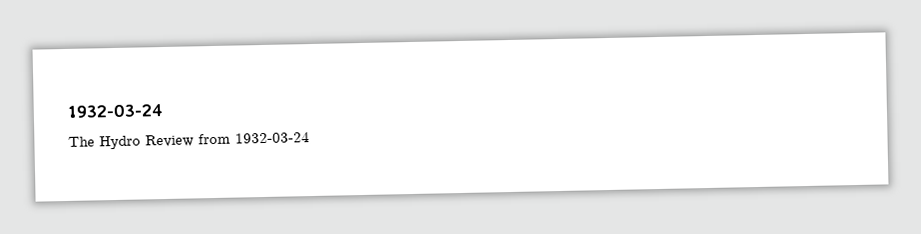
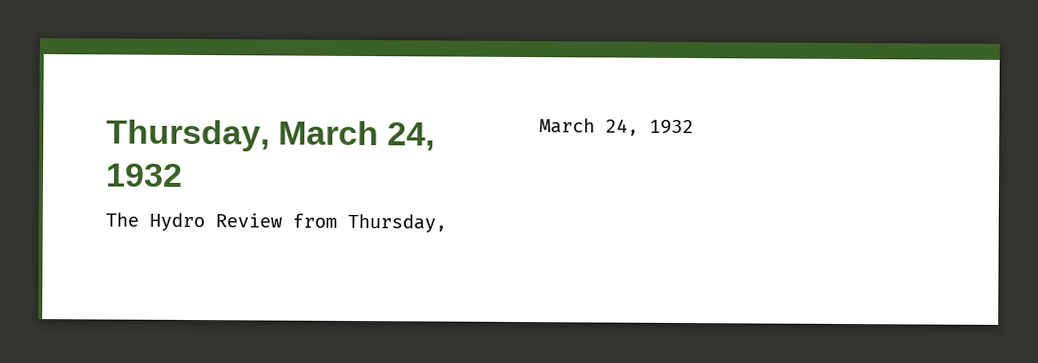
[67,104,163,118] 1932-03-24 -> [106,119,436,152] [105,163,183,187] Thursday, March 24, 1932
[235,132,310,144] 1932-03-24 -> [347,213,447,233] [539,118,694,136] Thursday, March 24, 1932

